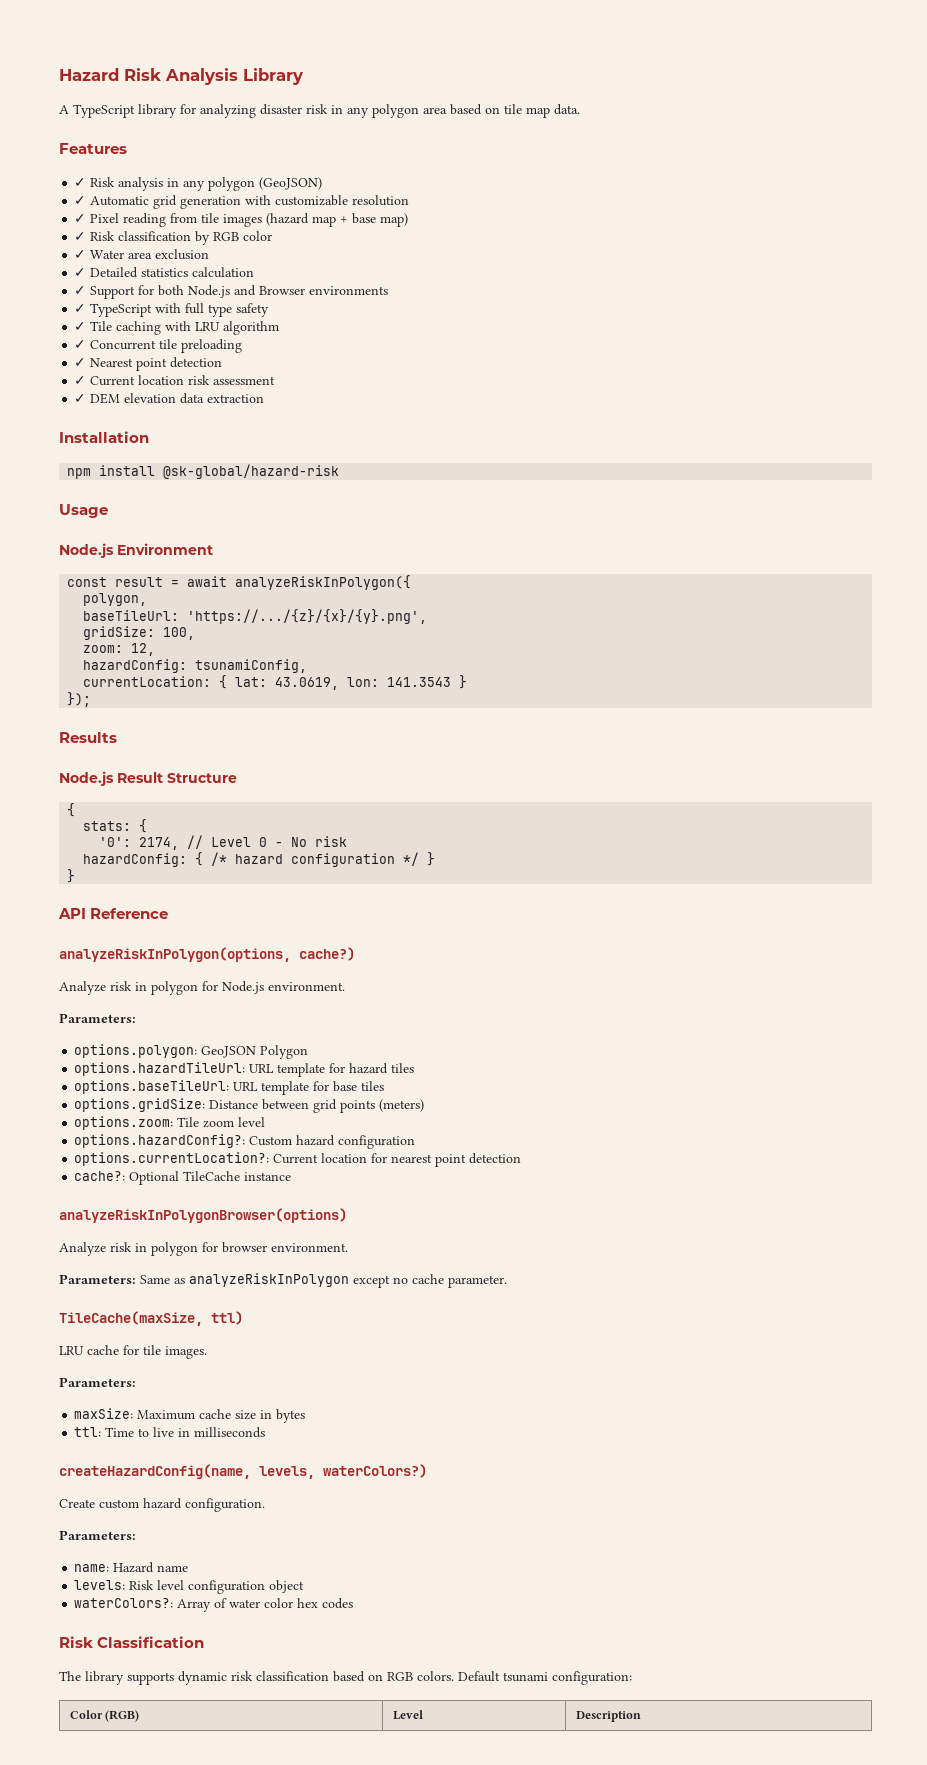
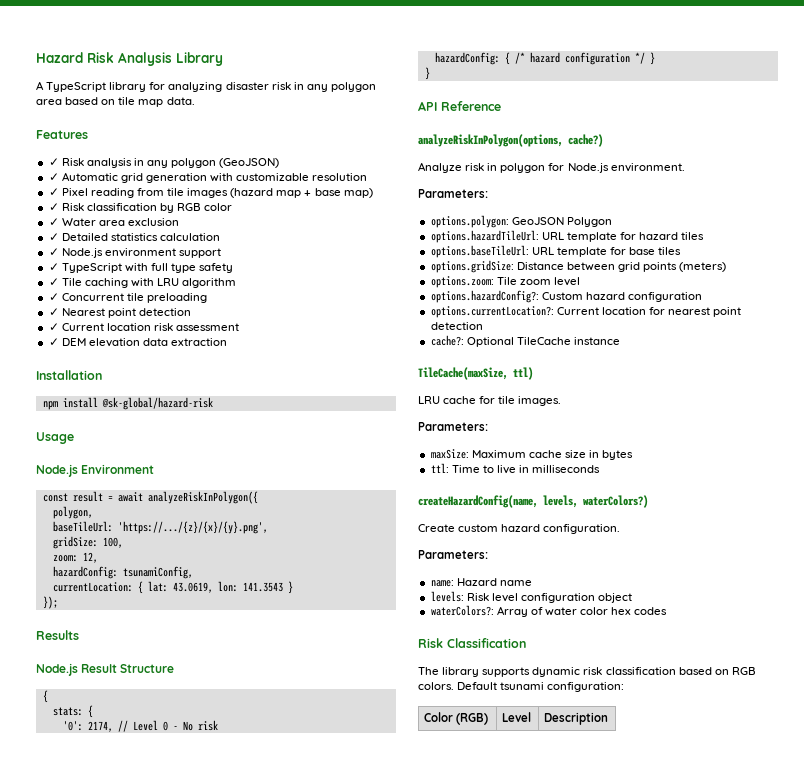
[90,285,389,299] Support for both Node.js and Browser environments -> [61,248,221,258] Node.js environment support
[59,1208,347,1223] [59,1242,348,1256] [59,1273,507,1288] // analyzeRiskInPolygonBrowser(options) // Analyze risk in polygon for browser environment. // Parameters: Same as analyzeRiskInPolygon except no cache parameter. -> (620, 341) none

